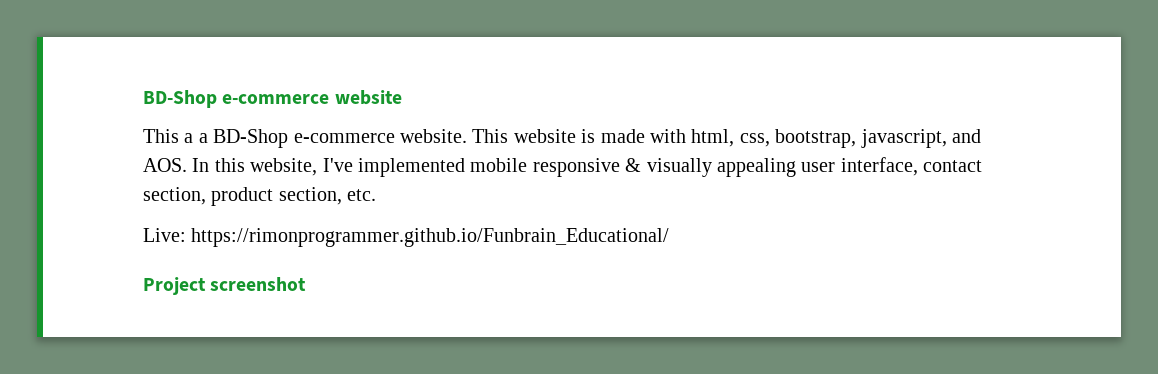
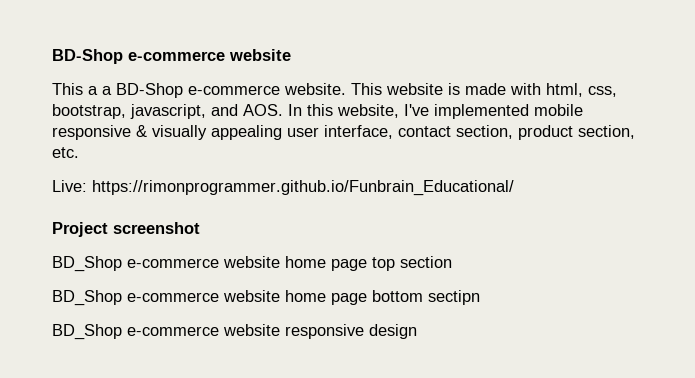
(307, 284) none -> [52,256,452,272] [52,290,480,306] [52,324,417,340] // BD_Shop e-commerce website home page top section // BD_Shop e-commerce website home page bottom sectipn // BD_Shop e-commerce website responsive design

